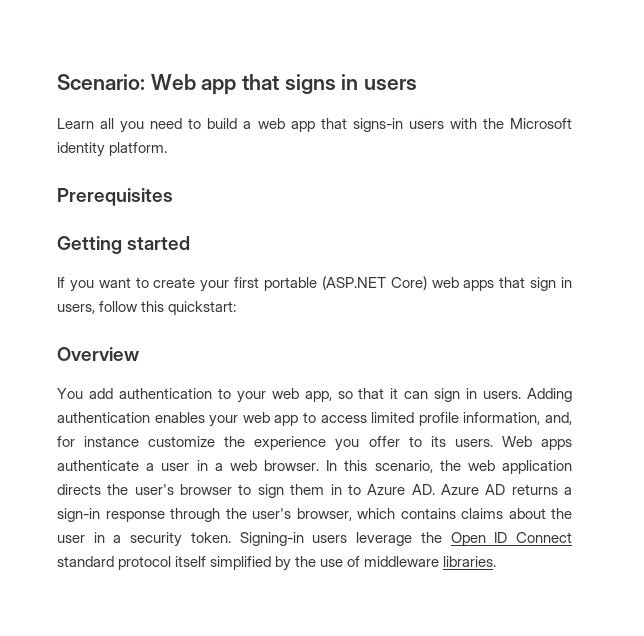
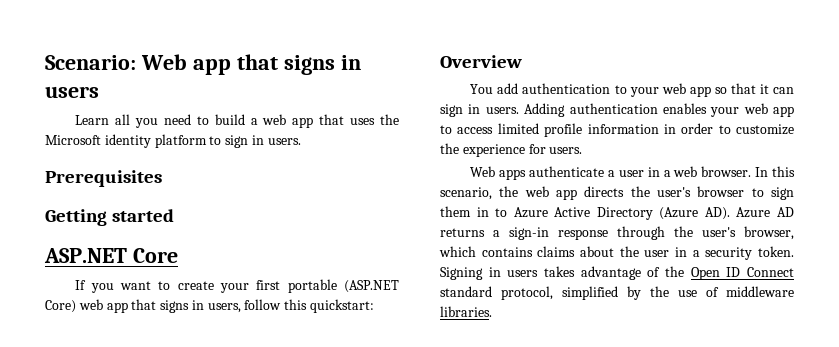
[352,118,572,132] [57,142,168,157] signs-in users with the Microsoft identity platform. -> [350,114,399,125] [45,134,301,148] uses the Microsoft identity platform to sign in users.
(191, 243) none -> [44,248,178,263] // ASP.NET Core
[463,277,557,291] apps that sign -> [106,299,190,313] app that signs
[304,391,332,402] app, -> [689,86,711,97] app
[463,412,573,425] [57,436,493,451] information, and, for instance customize the experience you offer to its users. -> [587,123,794,135] [440,143,583,157] information in order to customize the experience for users. //
[502,460,573,474] application -> [556,189,577,200] app
[411,484,435,495] AD. -> [554,207,730,220] Active Directory (Azure AD).
[239,532,413,546] Signing-in users leverage -> [440,266,661,280] Signing in users takes advantage of
[118,556,207,570] protocol itself -> [501,286,553,300] protocol,

